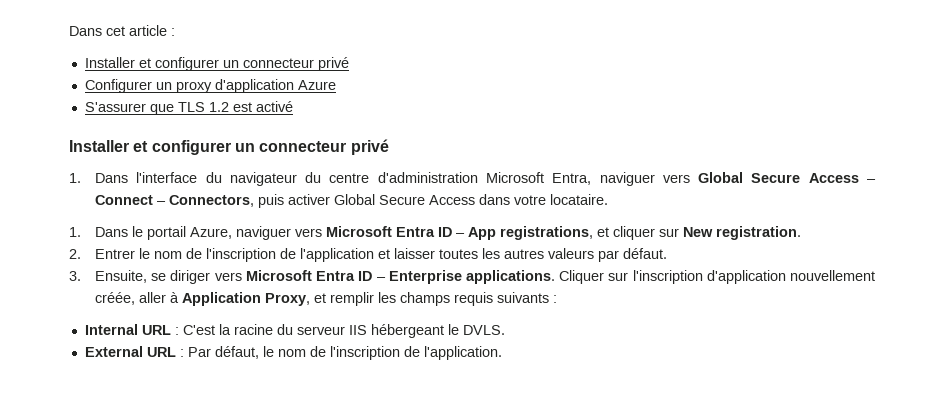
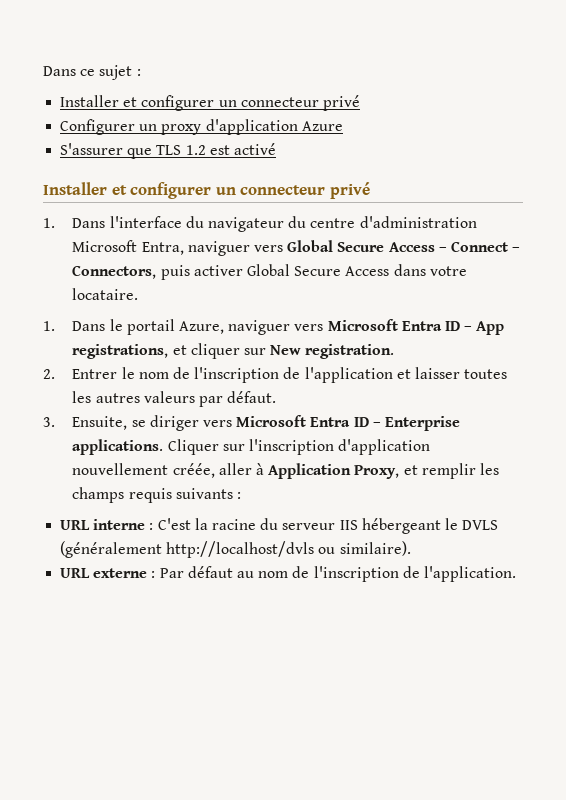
[69,25,167,36] Dans cet article -> [43,65,133,80] Dans ce sujet
[84,324,171,335] Internal URL -> [60,519,146,530] URL interne
[462,325,505,335] [84,346,274,359] DVLS. // External URL : Par défaut, le -> [462,520,499,530] [60,541,411,558] [60,566,254,578] DVLS (généralement http://localhost/dvls ou similaire). // URL externe : Par défaut au

